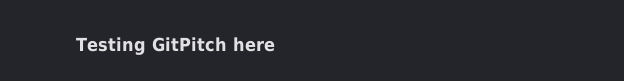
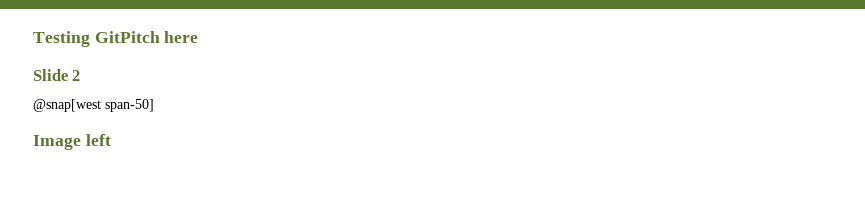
(275, 44) none -> [33,69,81,81] [33,99,154,112] [33,134,111,150] // Slide 2 // @snap[west span-50] // Image left

